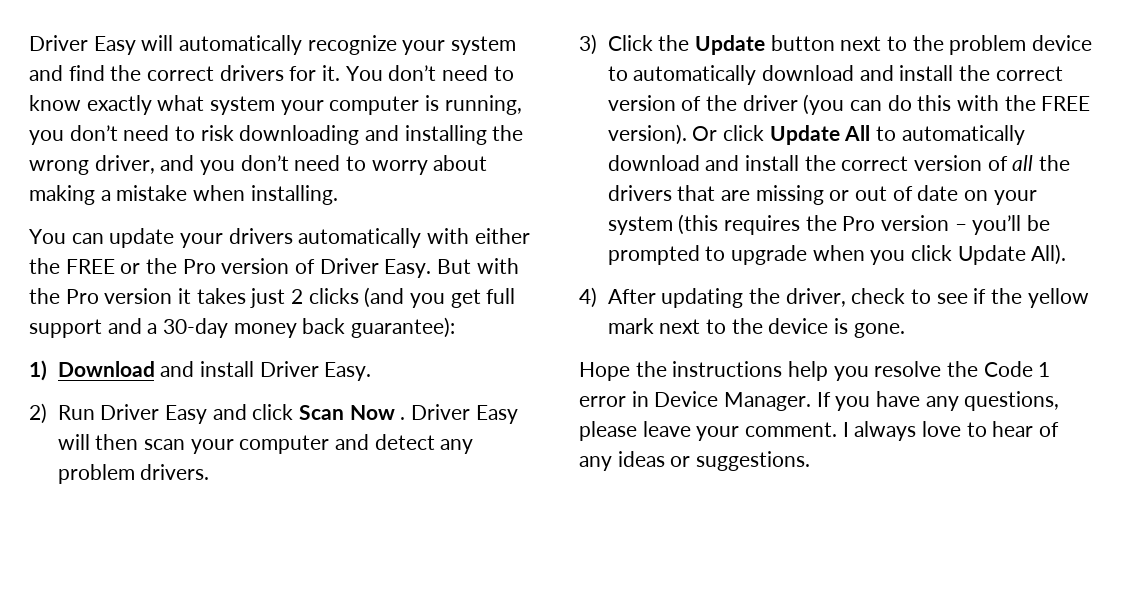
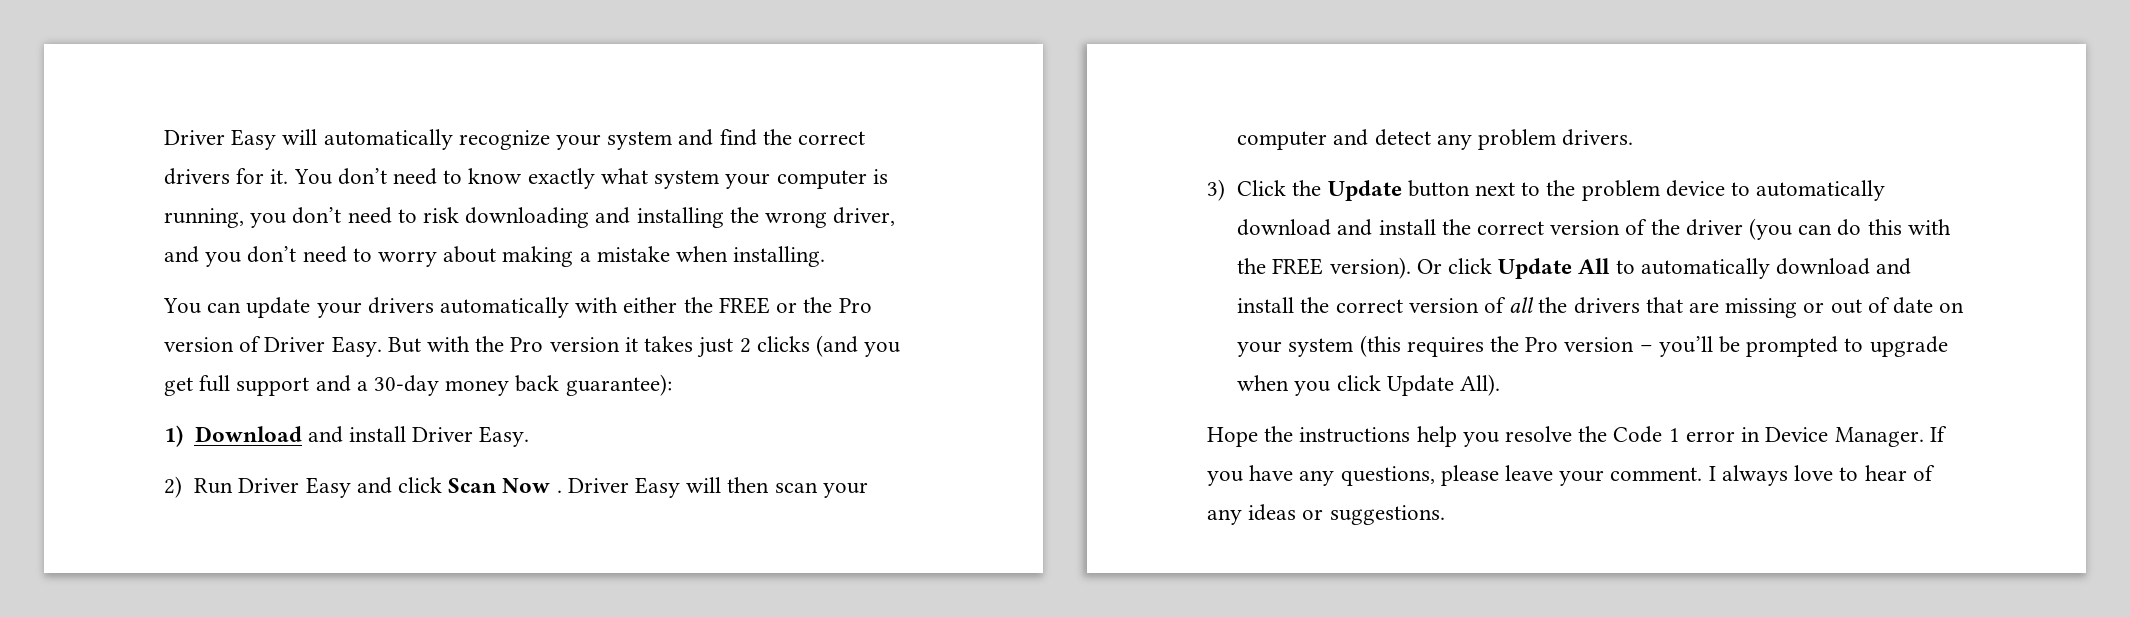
[579,287,1089,308] [607,318,905,338] // 4) After updating the driver, check to see if the yellow mark next to the device is gone. -> (1500, 385) none

